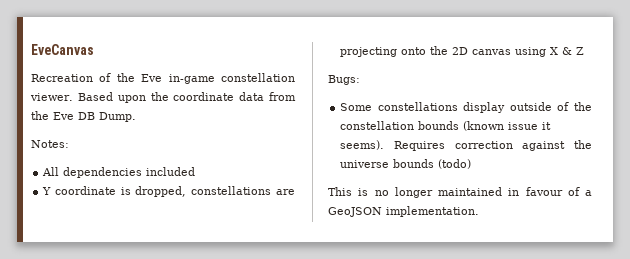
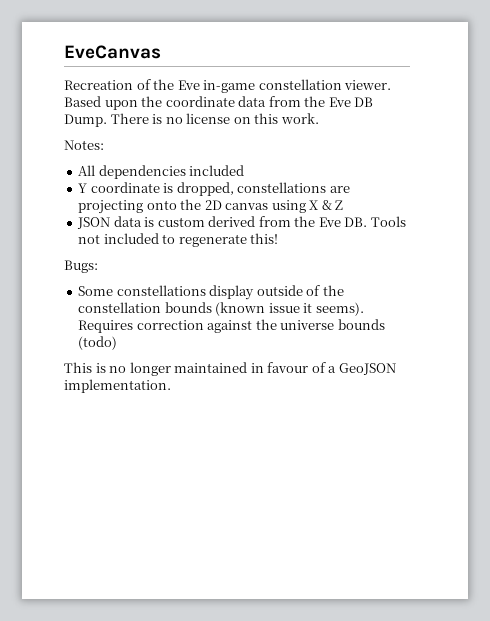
(136, 117) none -> [110,113,319,124] There is no license on this work.
(585, 51) none -> [77,216,406,229] [78,233,279,247] // JSON data is custom derived from the Eve DB. Tools not included to regenerate this!

